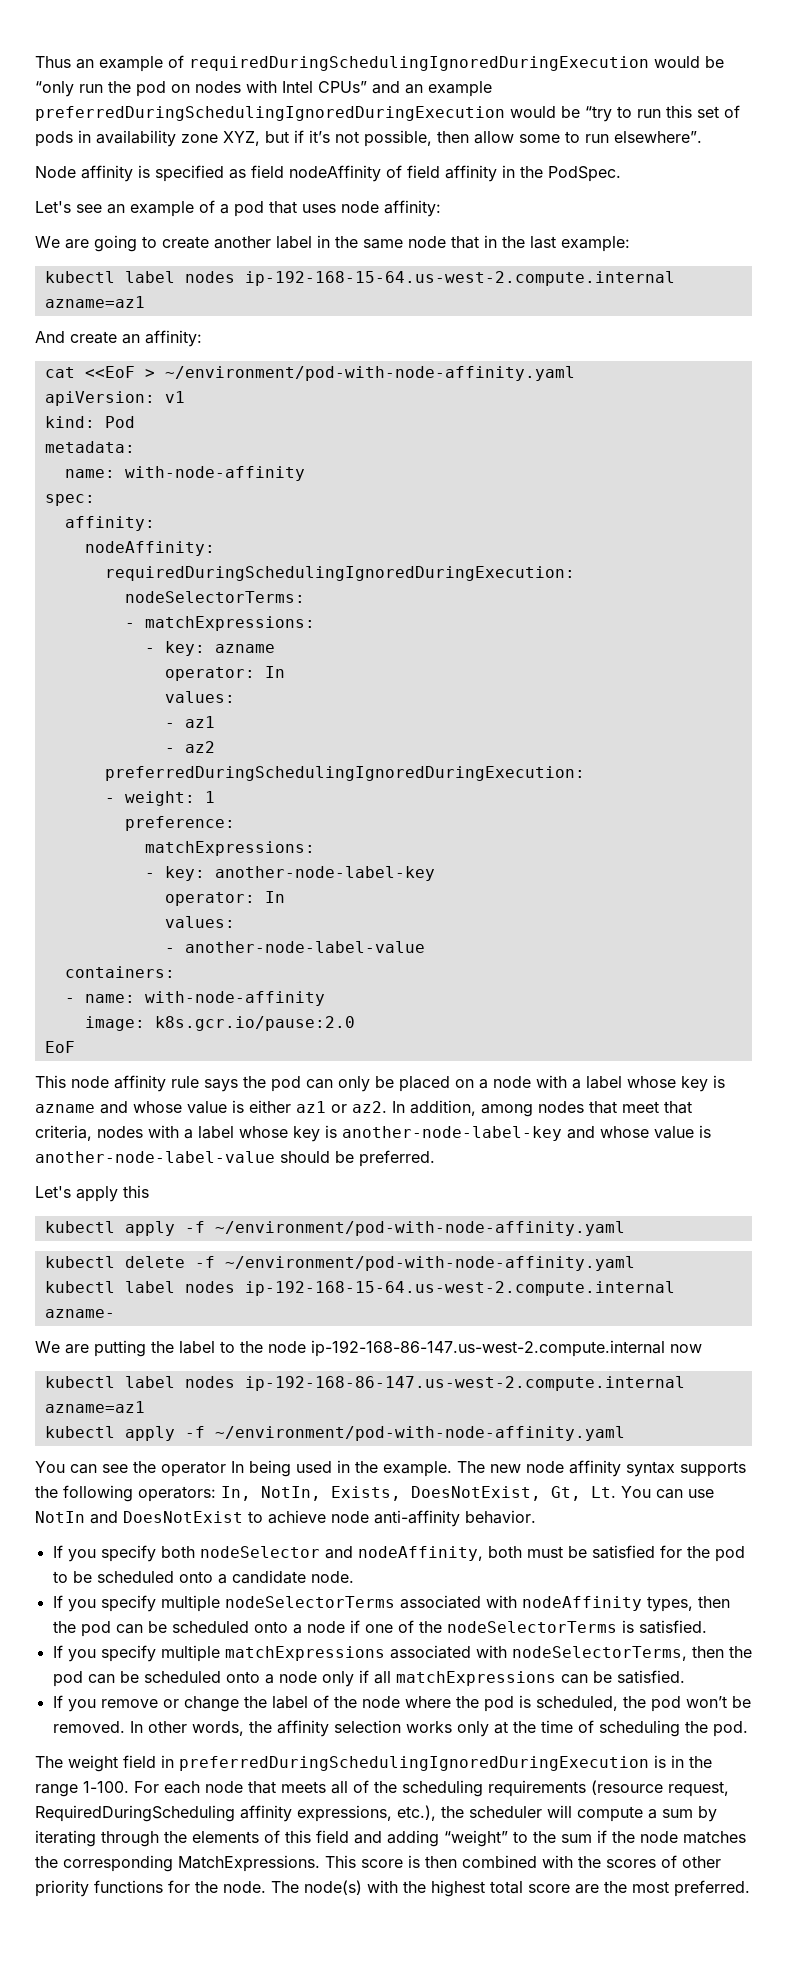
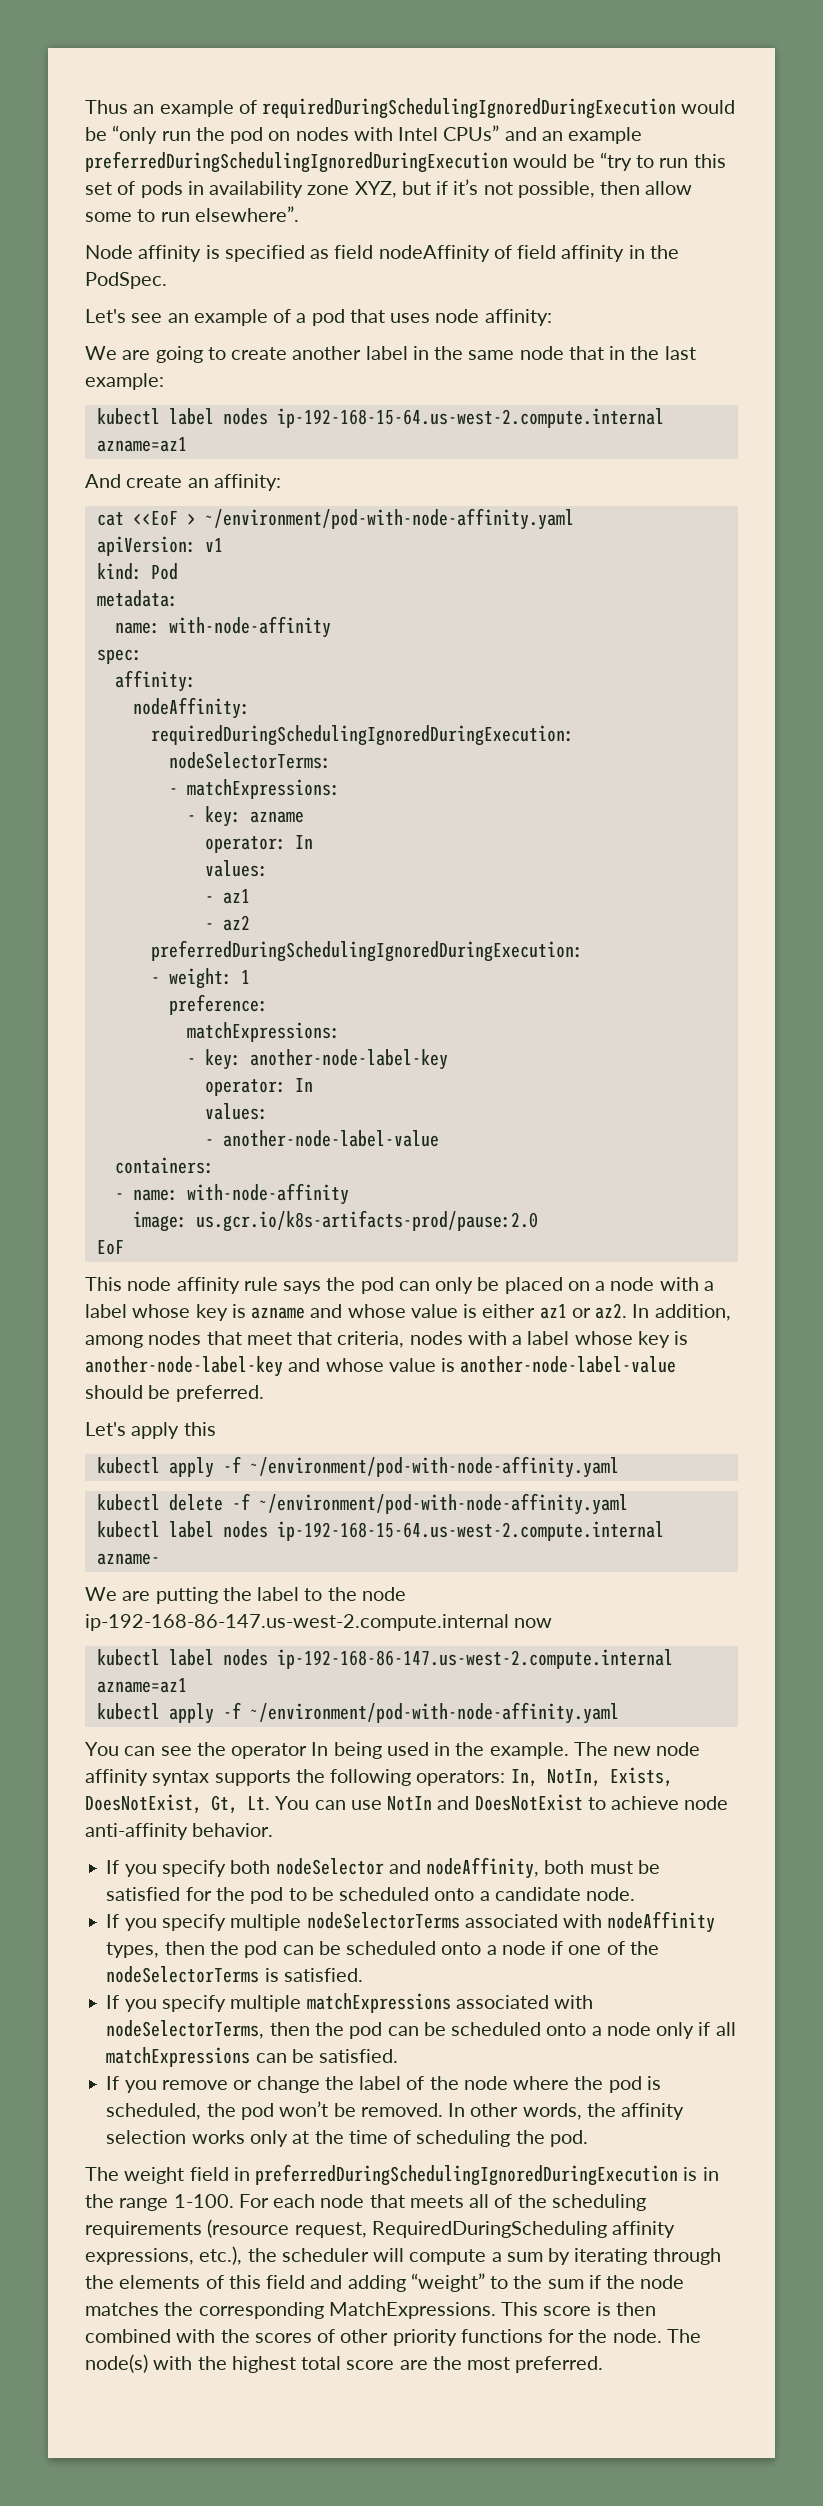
[154,1016,355,1031] k8s.gcr.io/pause:2.0 -> [195,1210,538,1232] us.gcr.io/k8s-artifacts-prod/pause:2.0

